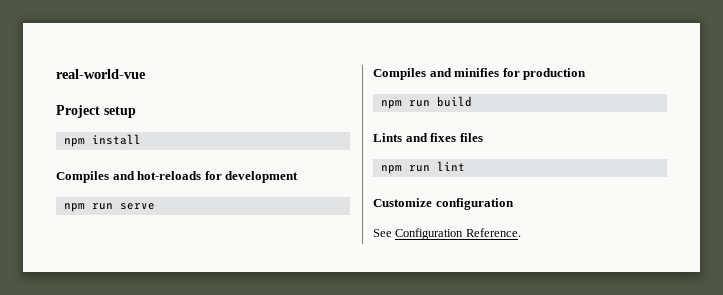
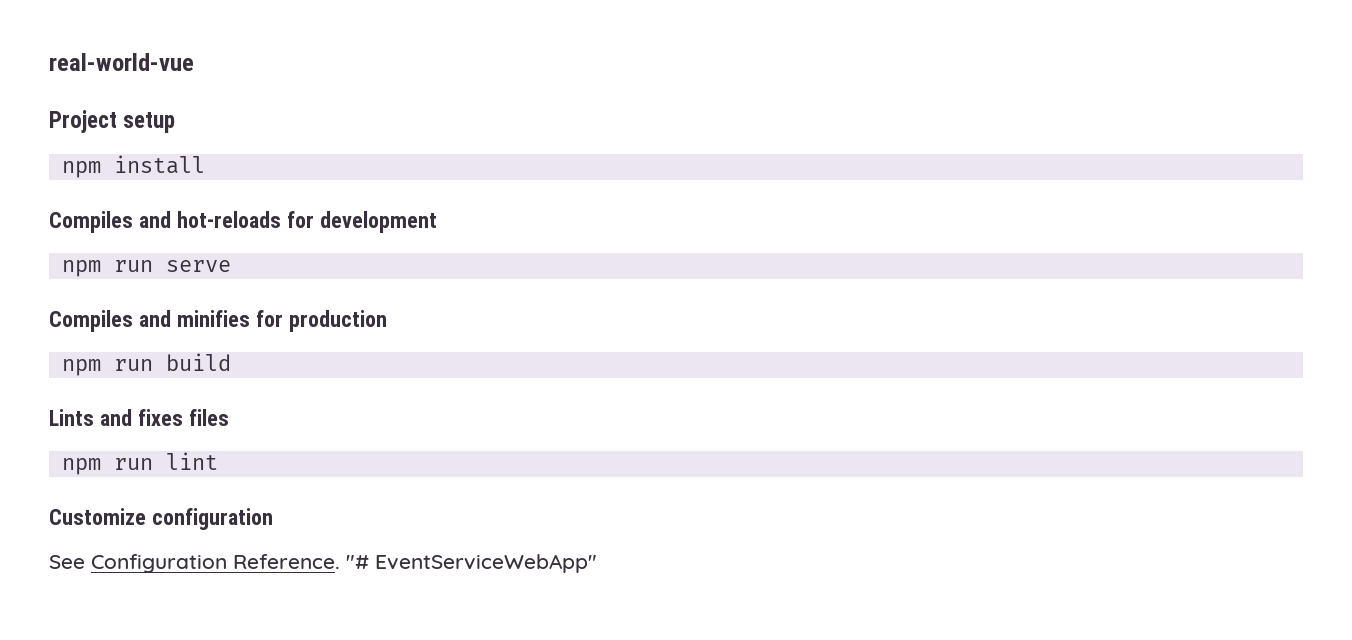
(521, 232) none -> [346,554,597,573] "# EventServiceWebApp"

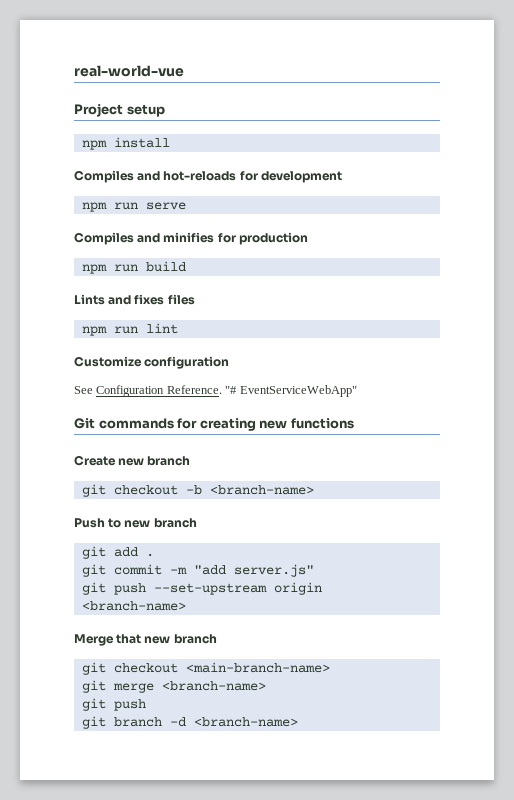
(597, 563) none -> [74,418,354,431] [74,455,191,466] [81,484,314,497] [74,518,197,528] [81,546,154,559] [81,564,314,577] [81,582,322,595] [81,601,186,611] [74,634,217,646] [81,662,330,675] [81,680,266,693] [81,698,146,711] [81,716,298,729] // Git commands for creating new functions // Create new branch // git checkout -b <branch-name> // Push to new branch // git add . // git commit -m "add server.js" // git push --set-upstream origin <branch-name> // Merge that new branch // git checkout <main-branch-name> // git merge <branch-name> // git push // git branch -d <branch-name>

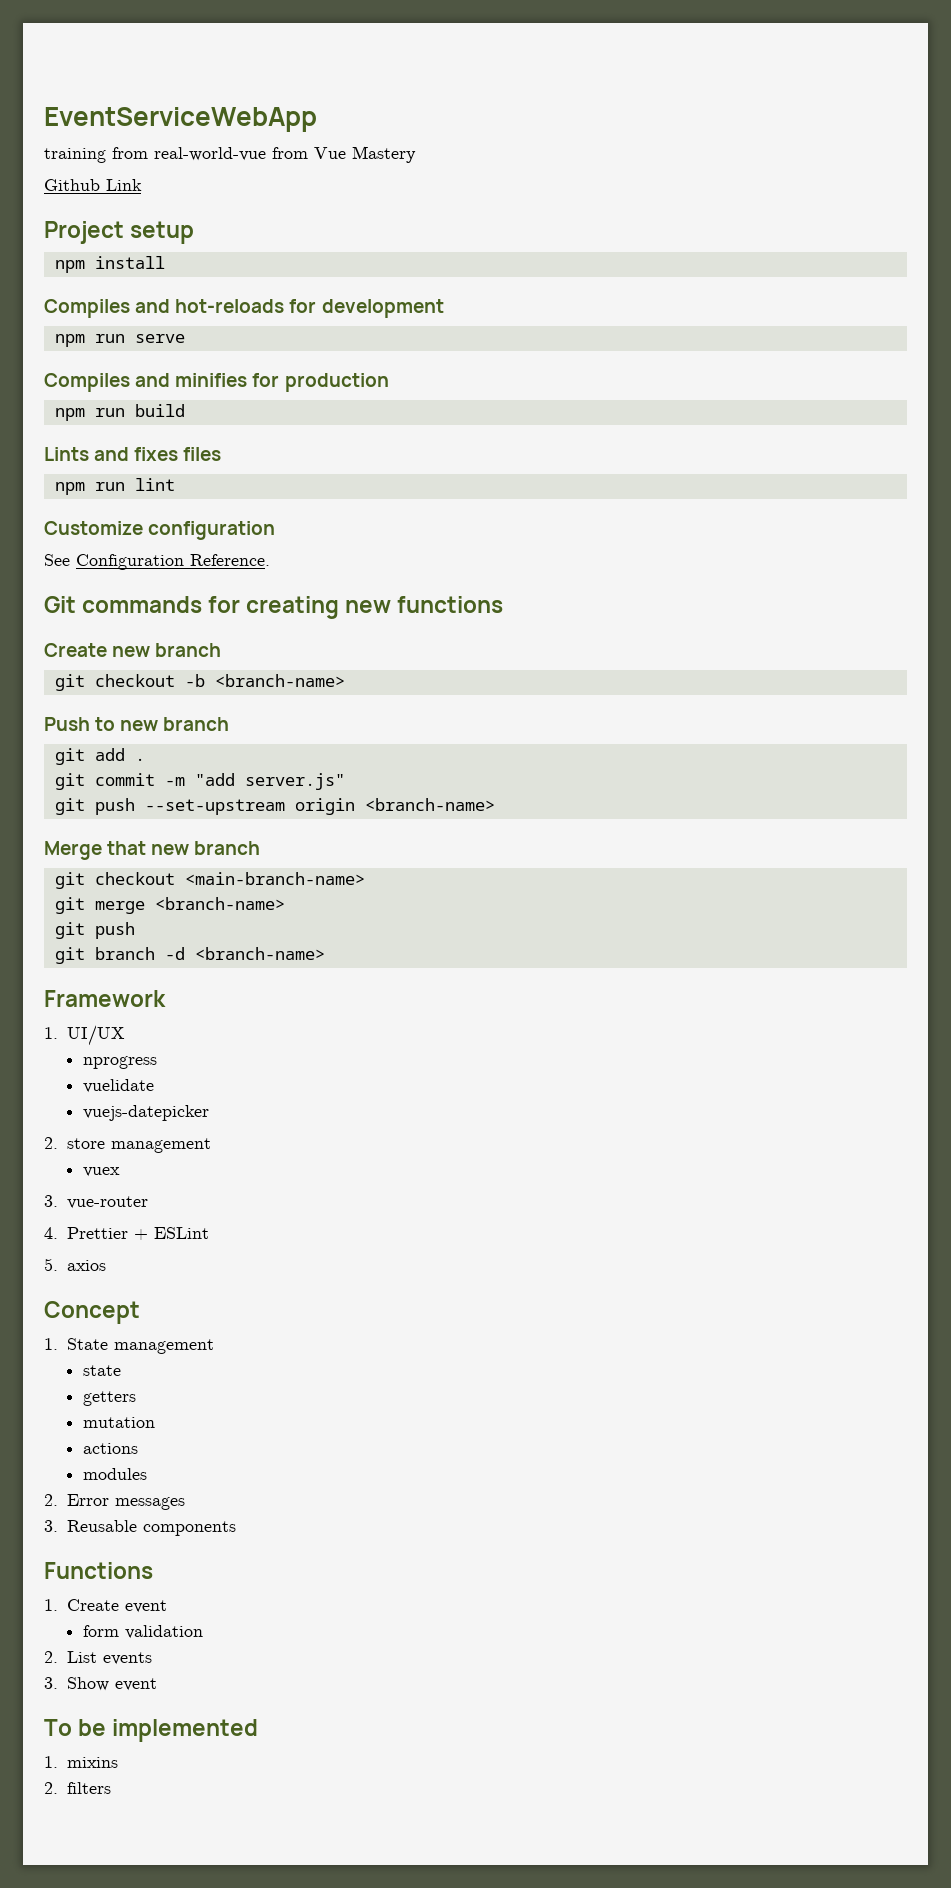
[74,65,184,77] real-world-vue -> [44,107,317,132] [44,146,416,163] [44,179,142,191] EventServiceWebApp // training from real-world-vue from Vue Mastery // Github Link
[225,385,357,397] "# EventServiceWebApp" -> (270, 560) none
(298, 722) none -> [44,990,166,1007] [44,1025,125,1046] [83,1056,158,1069] [83,1079,155,1093] [83,1105,210,1121] [44,1137,211,1153] [83,1167,121,1177] [44,1195,148,1209] [44,1227,209,1240] [44,1258,106,1271] [44,1301,140,1324] [44,1338,214,1354] [83,1365,122,1376] [83,1391,137,1406] [83,1417,156,1428] [83,1443,139,1454] [83,1468,148,1480] [44,1494,185,1510] [44,1520,236,1536] [44,1562,153,1579] [44,1599,167,1613] [83,1625,204,1639] [44,1651,152,1665] [44,1677,157,1691] [44,1719,259,1742] [44,1756,118,1768] [44,1782,111,1794] // Framework // 1. UI/UX // nprogress // vuelidate // vuejs-datepicker // 2. store management // vuex // 3. vue-router // 4. Prettier + ESLint // 5. axios // Concept // 1. State management // state // getters // mutation // actions // modules // 2. Error messages // 3. Reusable components // Functions // 1. Create event // form validation // 2. List events // 3. Show event // To be implemented // 1. mixins // 2. filters

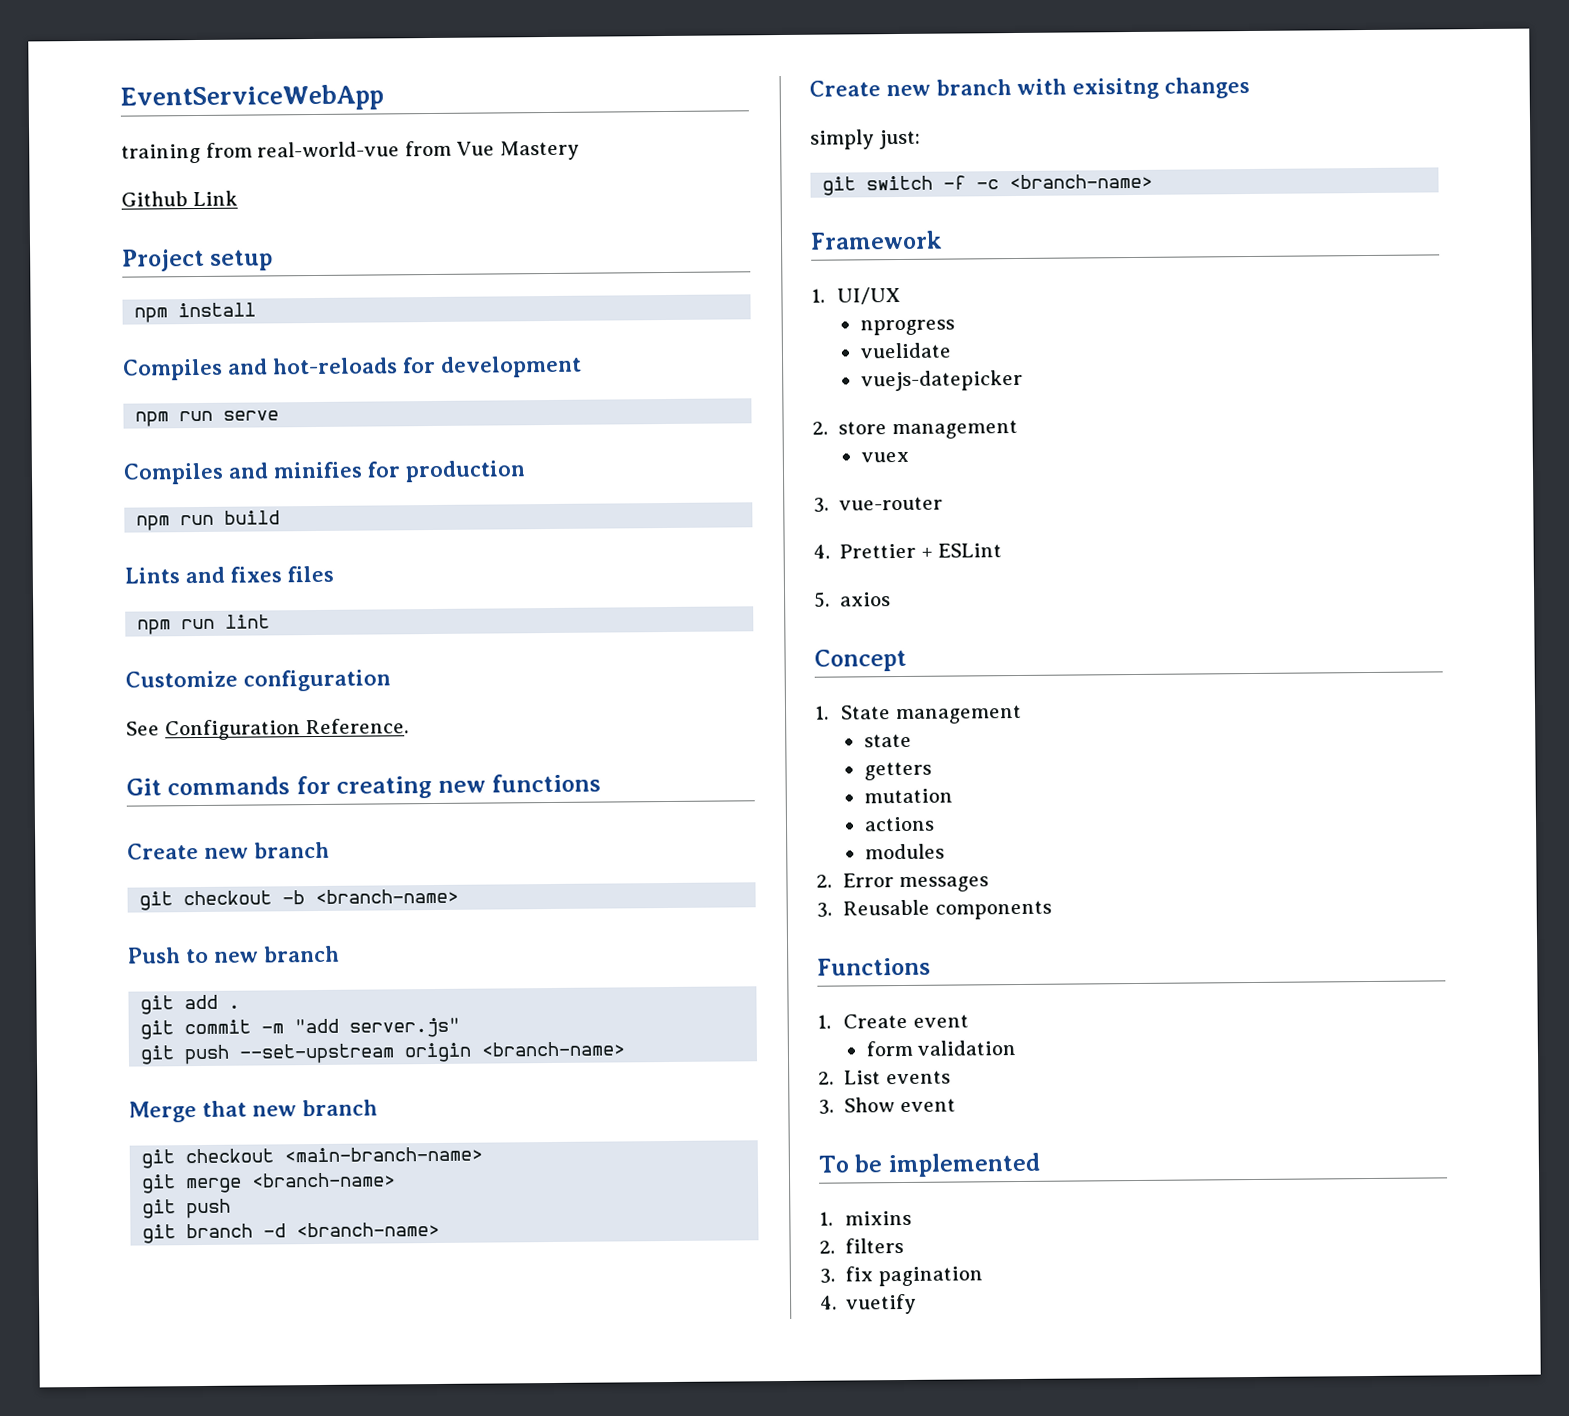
(325, 953) none -> [809,76,1250,100] [810,129,921,150] [822,173,1154,196] // Create new branch with exisitng changes // simply just: // git switch -f -c <branch-name>
(111, 1788) none -> [819,1266,983,1287] [820,1293,918,1315] // 3. fix pagination // 4. vuetify

